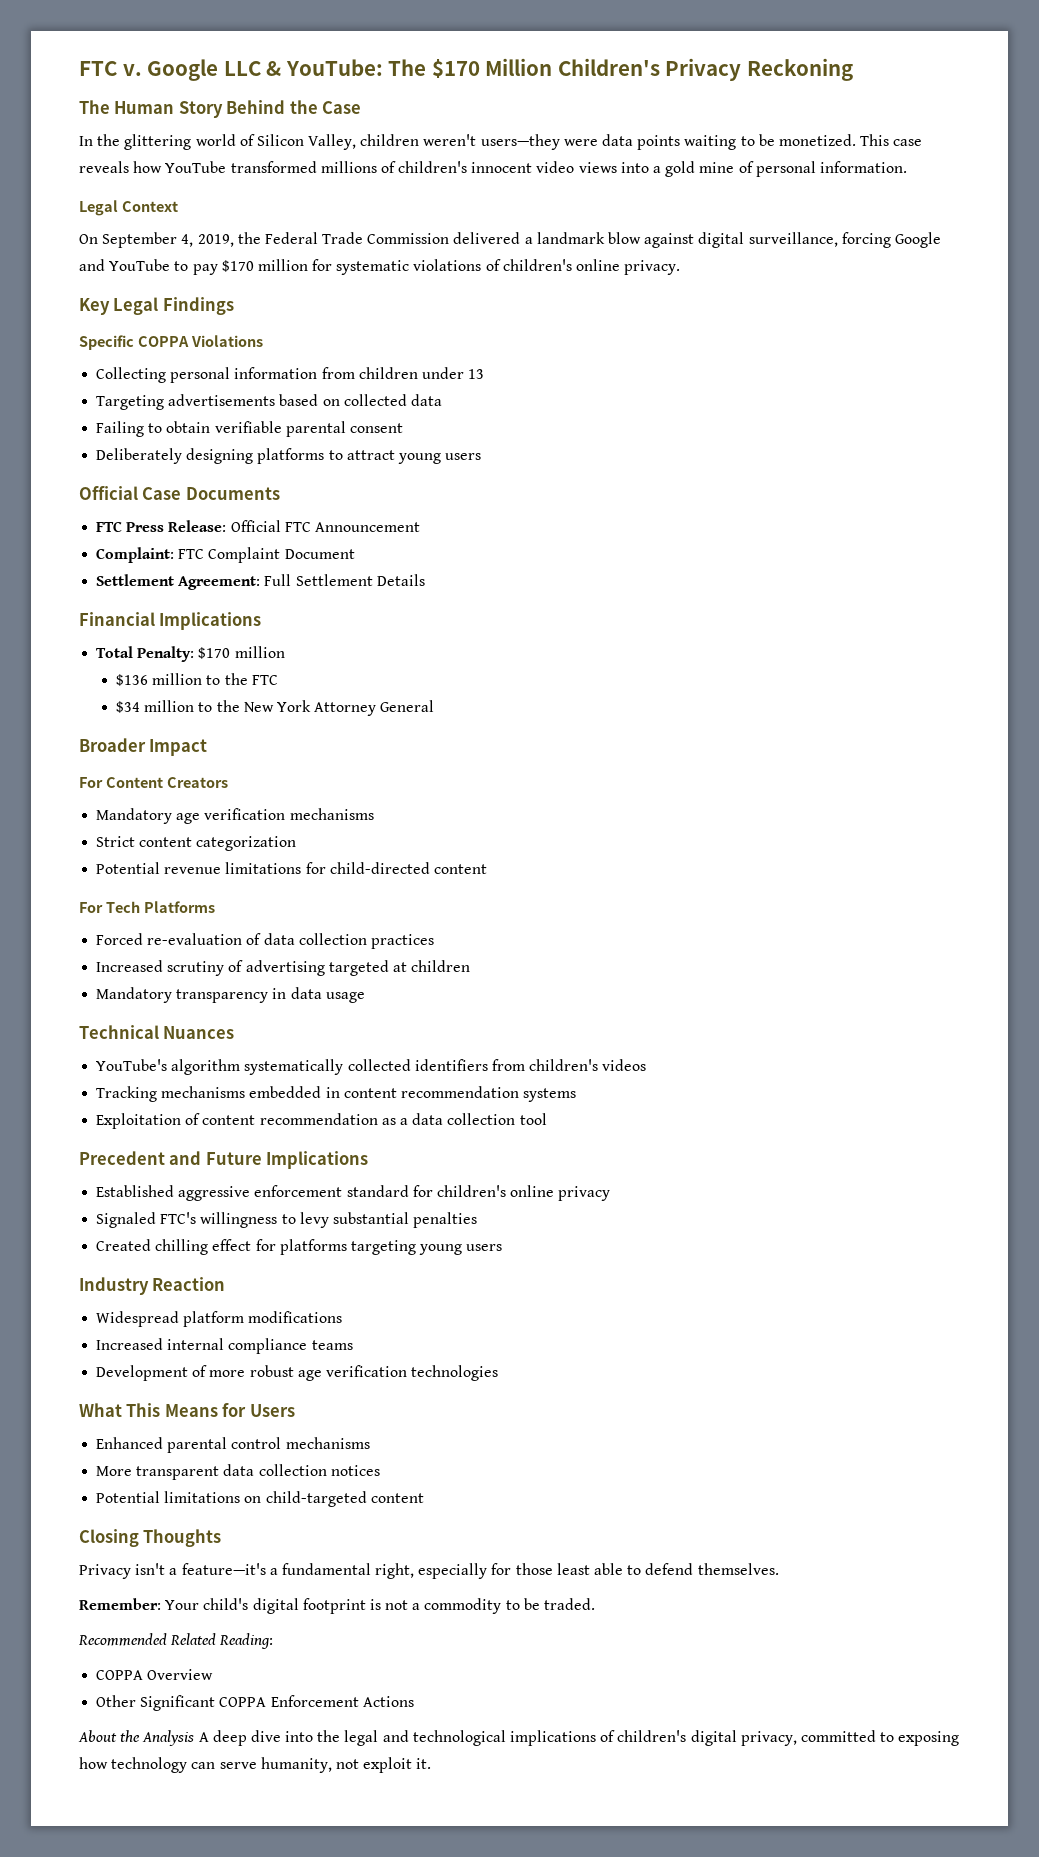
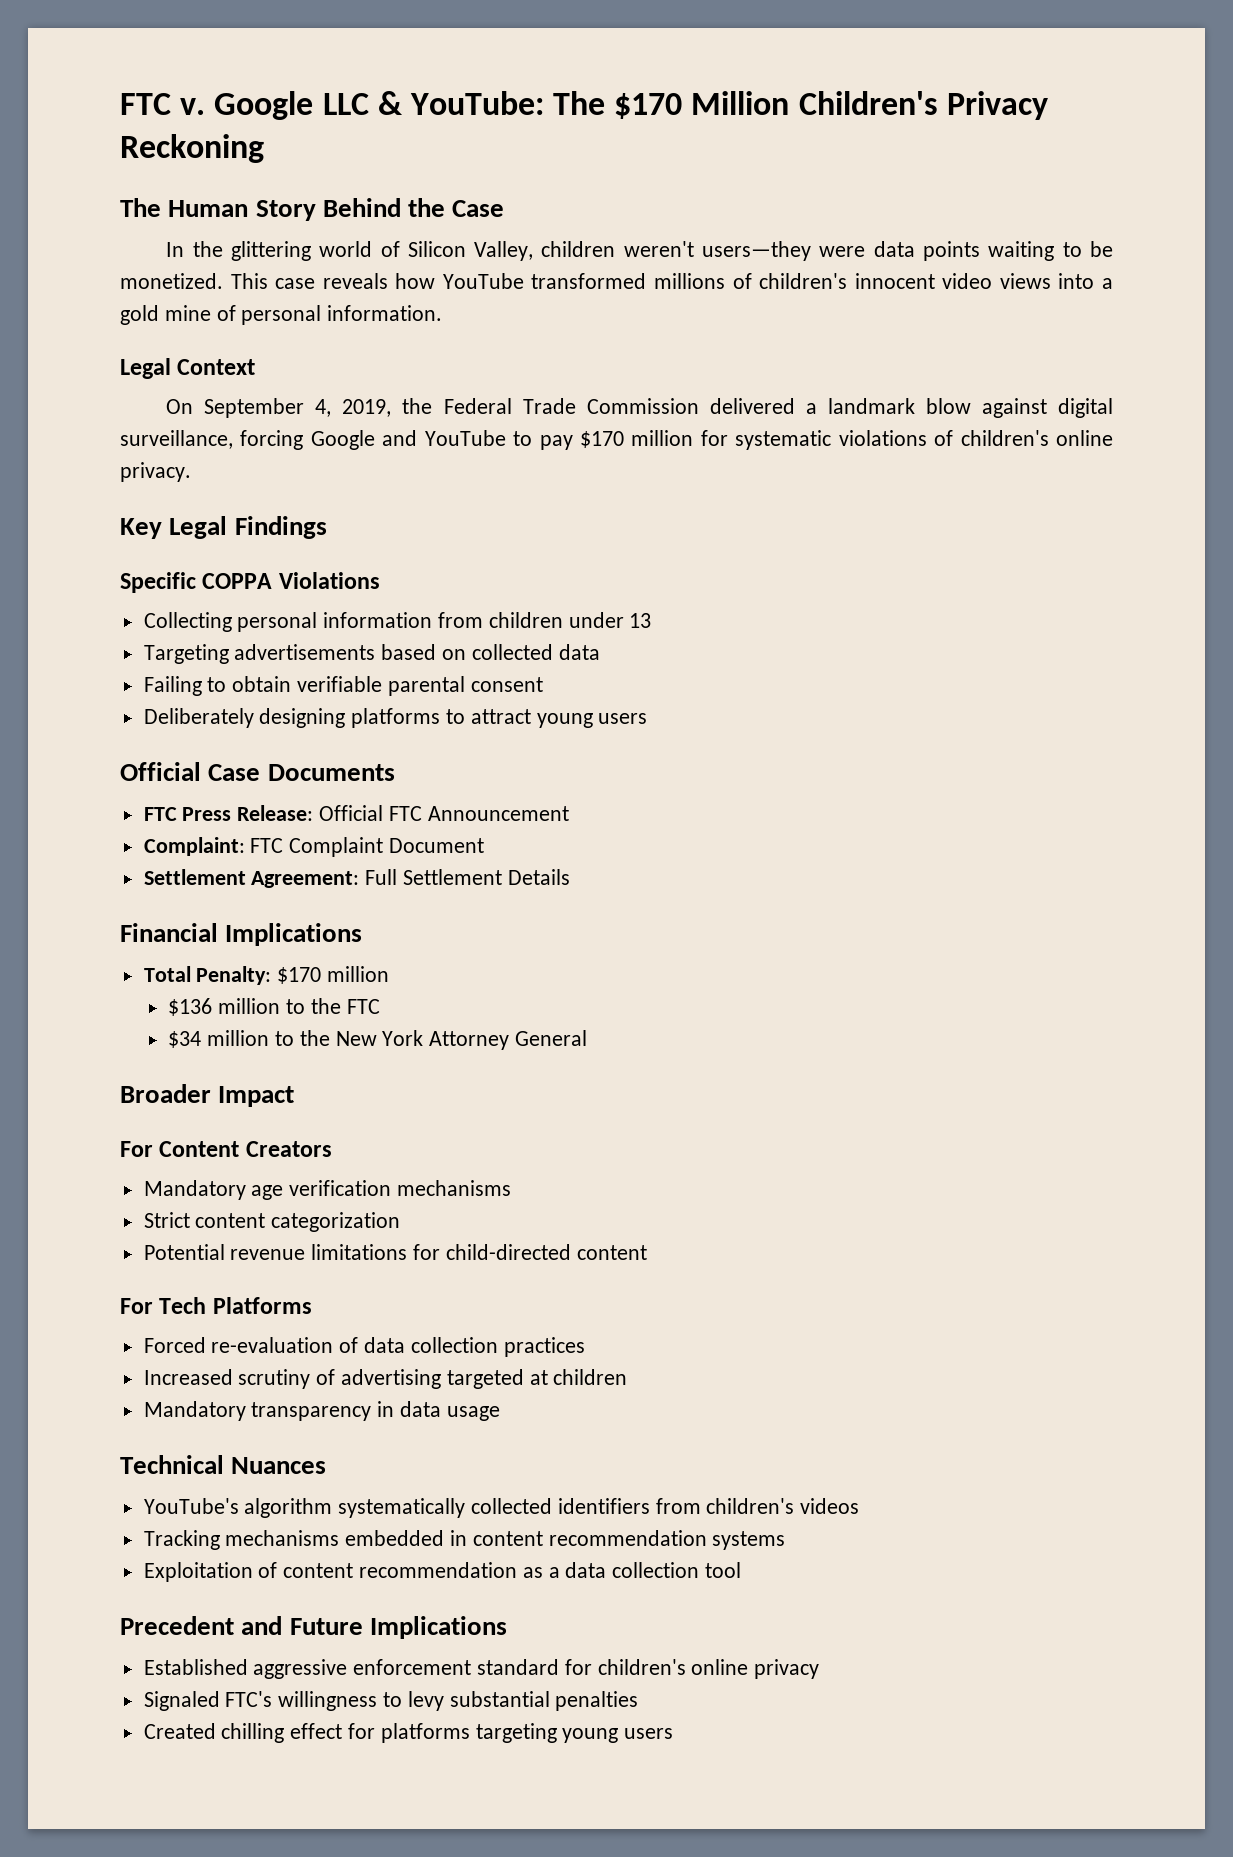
[79,1277,226,1295] [96,1311,343,1327] [96,1338,353,1354] [96,1365,499,1381] [79,1403,295,1417] [96,1437,370,1453] [96,1464,380,1480] [96,1491,424,1507] [79,1529,222,1547] [79,1563,779,1579] [79,1598,596,1614] [78,1633,274,1649] [96,1669,214,1680] [96,1695,414,1711] [78,1730,960,1746] [79,1757,432,1773] // Industry Reaction // Widespread platform modifications // Increased internal compliance teams // Development of more robust age verification technologies // What This Means for Users // Enhanced parental control mechanisms // More transparent data collection notices // Potential limitations on child-targeted content // Closing Thoughts // Privacy isn't a feature—it's a fundamental right, especially for those least able to defend themselves. // Remember: Your child's digital footprint is not a commodity to be traded. // Recommended Related Reading: // COPPA Overview // Other Significant COPPA Enforcement Actions // About the Analysis A deep dive into the legal and technological implications of children's digital privacy, committed to exposing how technology can serve humanity, not exploit it. -> (674, 1733) none

